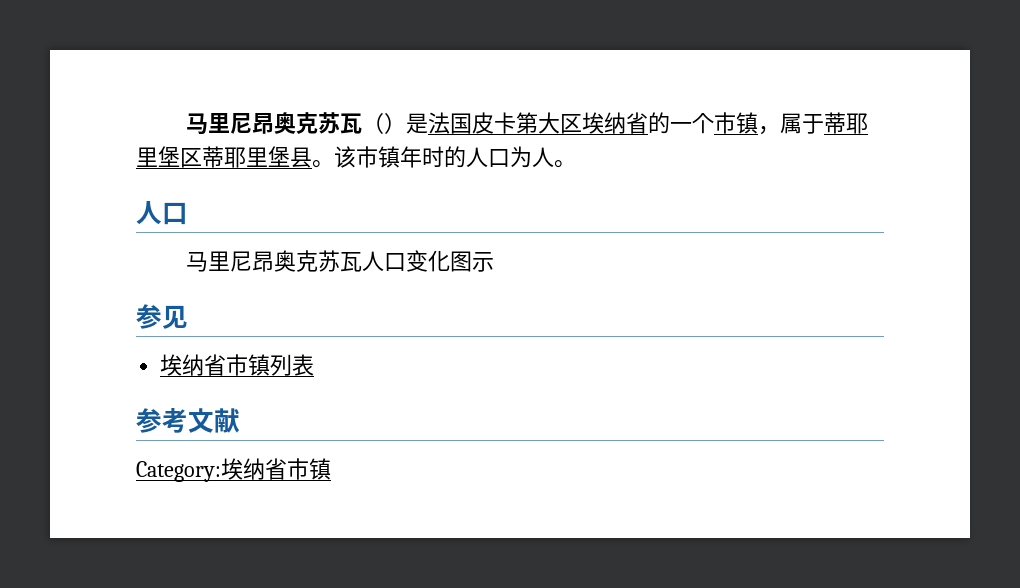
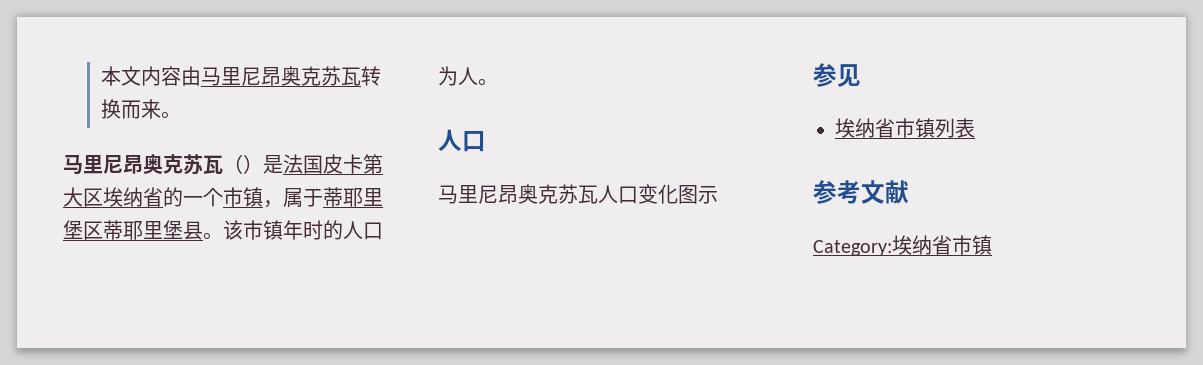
(186, 124) none -> [100,66,381,86] [100,99,181,119] 本文内容由马里尼昂奥克苏瓦转换而来。 //

